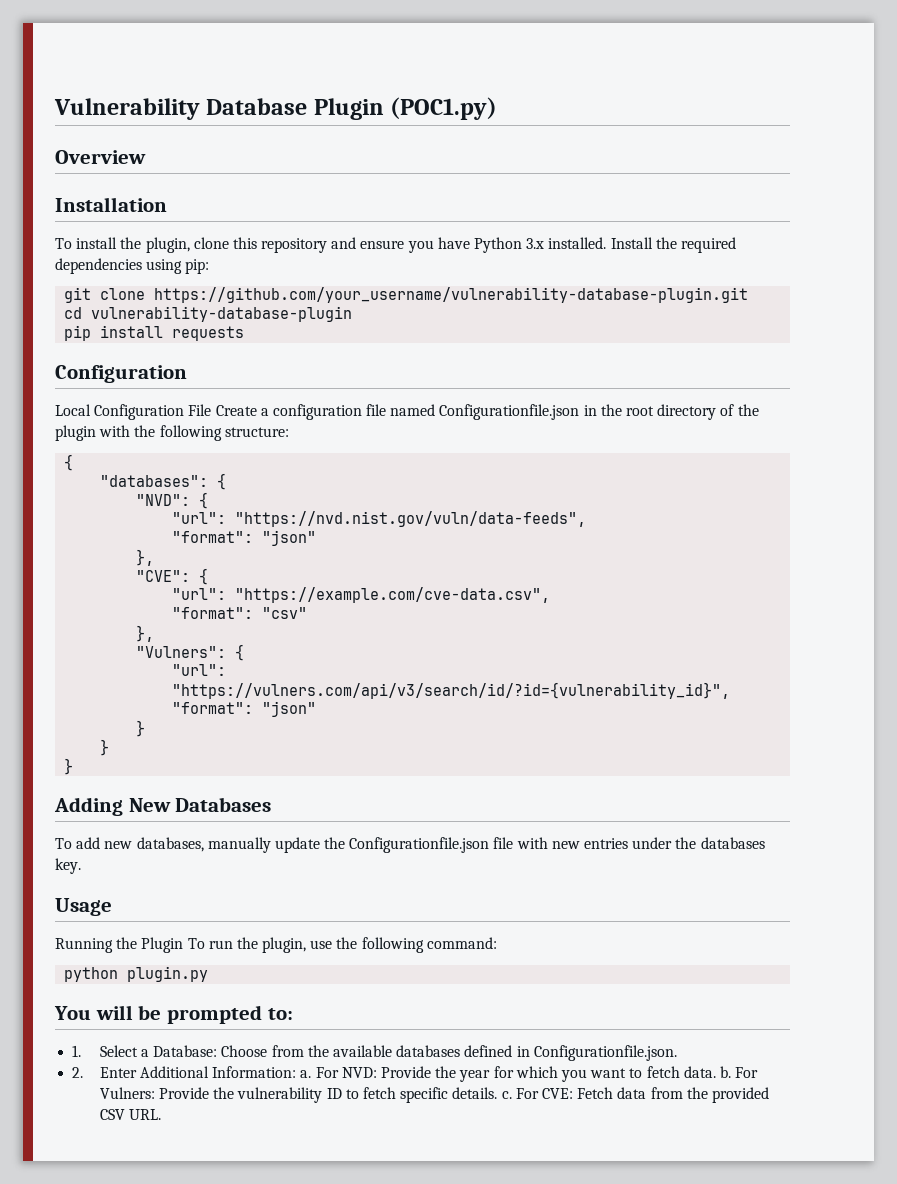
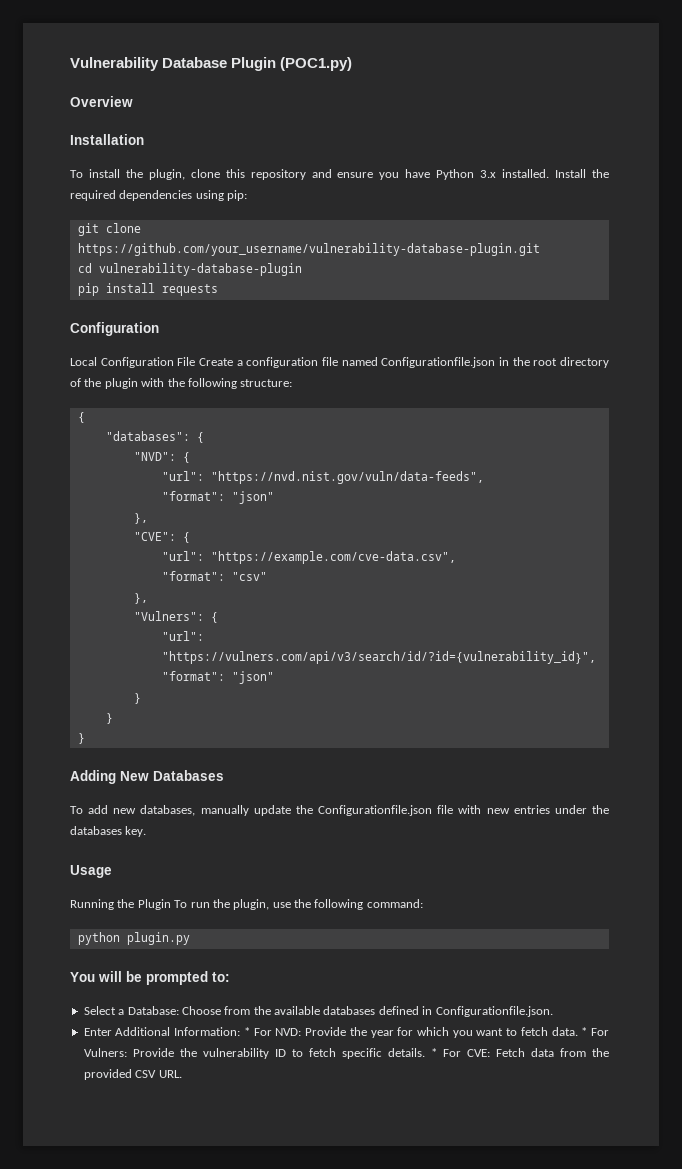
[72,1045,82,1057] 1. -> (230, 977) none
[72,1067,84,1078] 2. -> (553, 1011) none
[300,1070,312,1078] a. -> [243,1027,250,1036] *
[719,1066,731,1078] b. -> [581,1027,588,1036] *
[501,1091,512,1099] c. -> [430,1048,437,1057] *

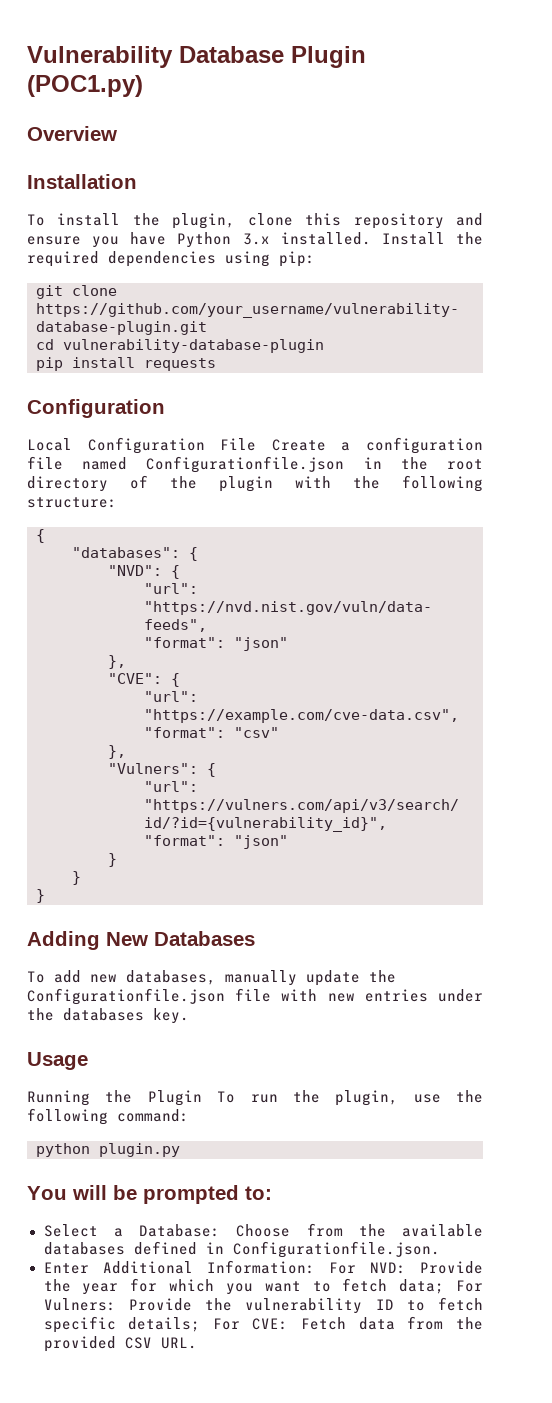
[243,1027,250,1036] * -> (315, 1267) none
[551,1027,588,1036] data. * -> [399,1279,445,1294] data;
[387,1048,437,1057] details. * -> [128,1317,201,1332] details;

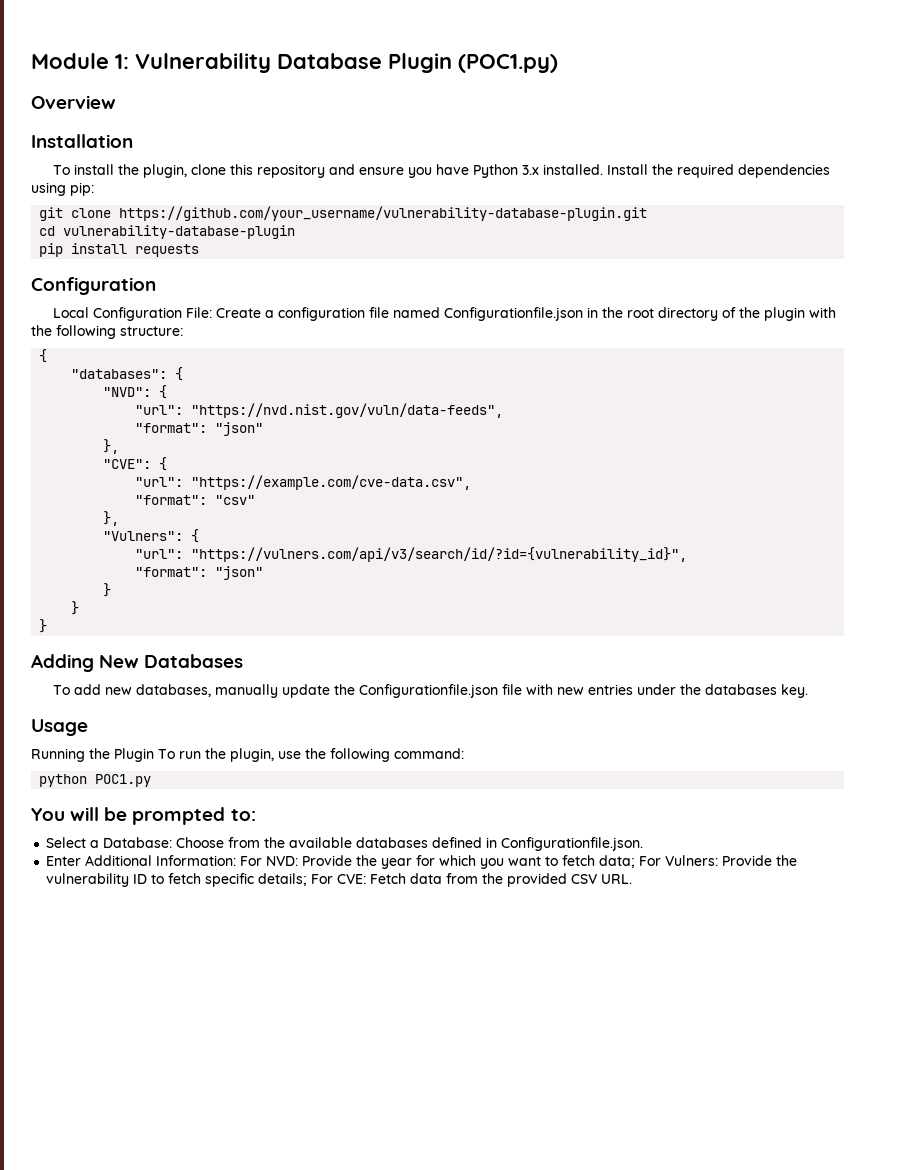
(27, 57) none -> [31,53,129,69] Module 1:
[220,438,257,451] File -> [185,307,212,318] File:
[99,1143,180,1157] plugin.py -> [95,774,152,787] POC1.py

